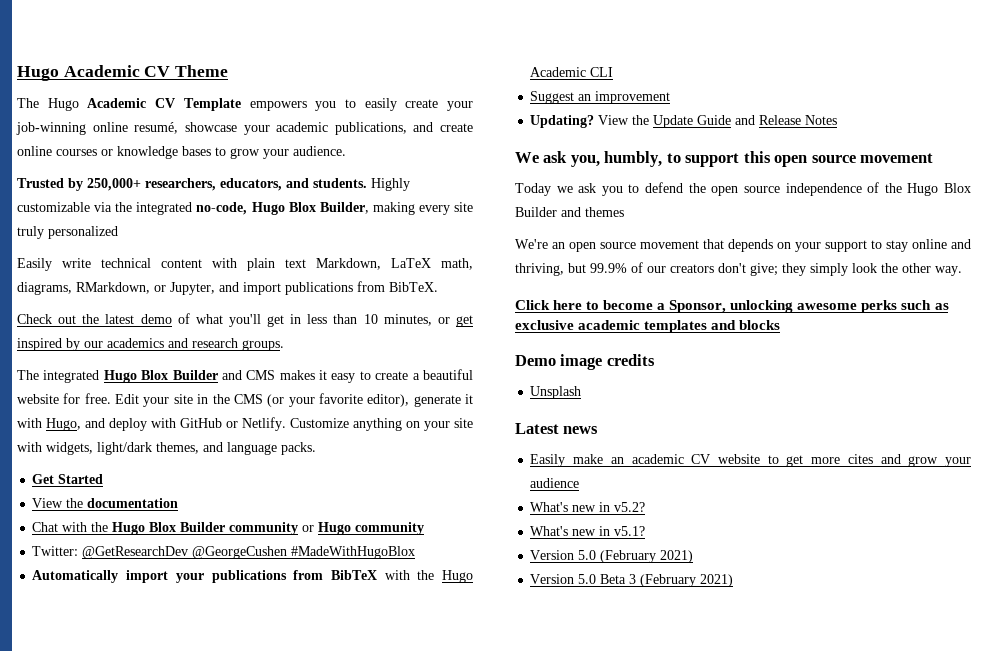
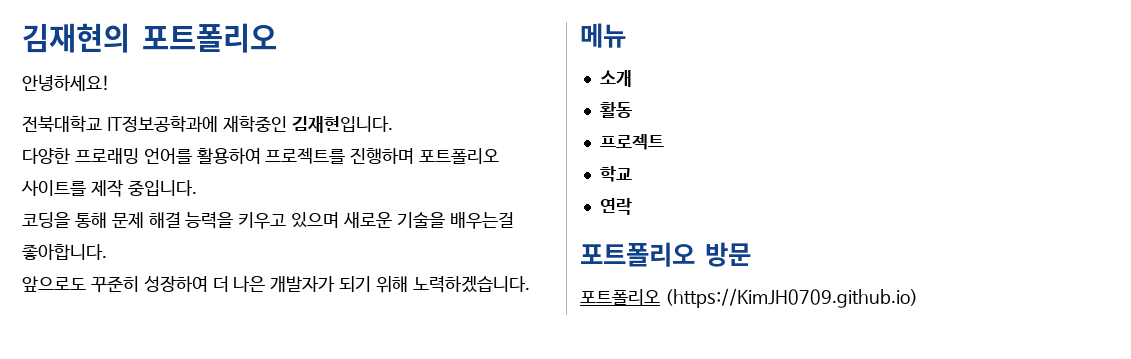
[17,65,229,81] [17,98,473,111] [16,122,473,135] [17,146,346,159] [17,178,410,191] [17,202,474,215] [17,226,118,239] [17,258,473,271] [17,281,438,295] [17,313,473,327] [17,338,284,351] [17,369,473,383] [17,393,473,407] [17,417,473,431] [17,442,316,455] [32,474,104,484] [32,498,179,508] [32,522,425,535] [32,546,416,559] [32,570,473,583] [530,67,614,77] [530,91,671,104] [530,115,838,128] [515,151,934,167] [515,182,972,196] [515,207,624,217] [515,239,971,252] [515,262,962,276] [515,300,949,313] [515,320,781,333] [515,354,655,370] [530,386,582,399] [515,423,599,434] [530,454,972,467] [530,478,580,488] [530,502,646,512] [530,526,646,536] [530,550,694,563] [530,574,734,587] Hugo Academic CV Theme // The Hugo Academic CV Template empowers you to easily create your job-winning online resumé, showcase your academic publications, and create online courses or knowledge bases to grow your audience. // Trusted by 250,000+ researchers, educators, and students. Highly customizable via the integrated no-code, Hugo Blox Builder, making every site truly personalized // Easily write technical content with plain text Markdown, LaTeX math, diagrams, RMarkdown, or Jupyter, and import publications from BibTeX. // Check out the latest demo of what you'll get in less than 10 minutes, or get inspired by our academics and research groups. // The integrated Hugo Blox Builder and CMS makes it easy to create a beautiful website for free. Edit your site in the CMS (or your favorite editor), generate it with Hugo, and deploy with GitHub or Netlify. Customize anything on your site with widgets, light/dark themes, and language packs. // Get Started // View the documentation // Chat with the Hugo Blox Builder community or Hugo community // Twitter: @GetResearchDev @GeorgeCushen #MadeWithHugoBlox // Automatically import your publications from BibTeX with the Hugo Academic CLI // Suggest an improvement // Updating? View the Update Guide and Release Notes // We ask you, humbly, to support this open source movement // Today we ask you to defend the open source independence of the Hugo Blox Builder and themes // We're an open source movement that depends on your support to stay online and thriving, but 99.9% of our creators don't give; they simply look the other way. // Click here to become a Sponsor, unlocking awesome perks such as exclusive academic templates and blocks // Demo image credits // Unsplash // Latest news // Easily make an academic CV website to get more cites and grow your audience // What's new in v5.2? // What's new in v5.1? // Version 5.0 (February 2021) // Version 5.0 Beta 3 (February 2021) -> [22,23,277,53] [22,75,110,91] [22,115,393,133] [22,147,500,164] [21,179,197,197] [22,212,514,229] [22,244,107,260] [22,275,530,293] [580,23,626,48] [599,70,632,87] [599,102,632,118] [599,134,664,150] [599,166,632,182] [599,198,632,215] [580,242,751,267] [580,288,918,308] 김재현의 포트폴리오 // 안녕하세요! // 전북대학교 IT정보공학과에 재학중인 김재현입니다. // 다양한 프로래밍 언어를 활용하여 프로젝트를 진행하며 포트폴리오 사이트를 제작 중입니다. // 코딩을 통해 문제 해결 능력을 키우고 있으며 새로운 기술을 배우는걸 좋아합니다. // 앞으로도 꾸준히 성장하여 더 나은 개발자가 되기 위해 노력하겠습니다. // 메뉴 // 소개 // 활동 // 프로젝트 // 학교 // 연락 // 포트폴리오 방문 // 포트폴리오 (https://KimJH0709.github.io)

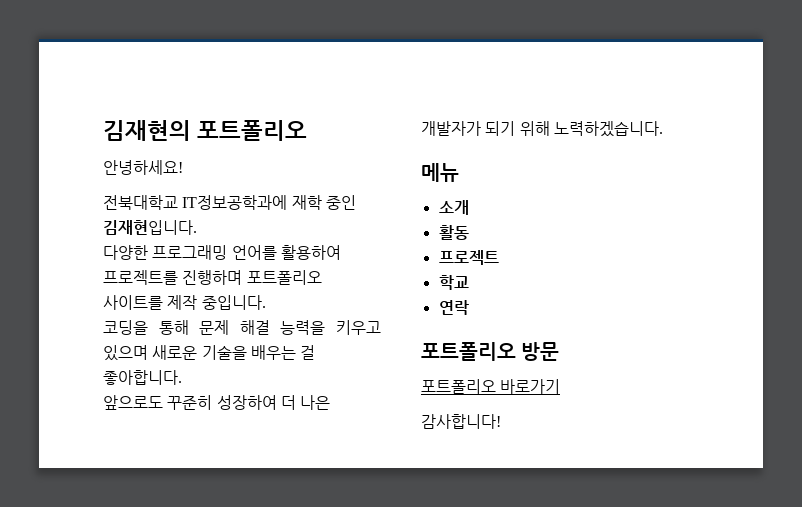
[222,115,287,132] 재학중인 -> [291,195,356,210] 재학 중인
[74,148,139,164] 프로래밍 -> [152,245,228,260] 프로그래밍
[449,212,514,229] 배우는걸 -> [250,345,316,360] 배우는 걸
[664,288,918,308] (https://KimJH0709.github.io) -> [500,379,561,394] [421,414,501,429] 바로가기 // 감사합니다!

